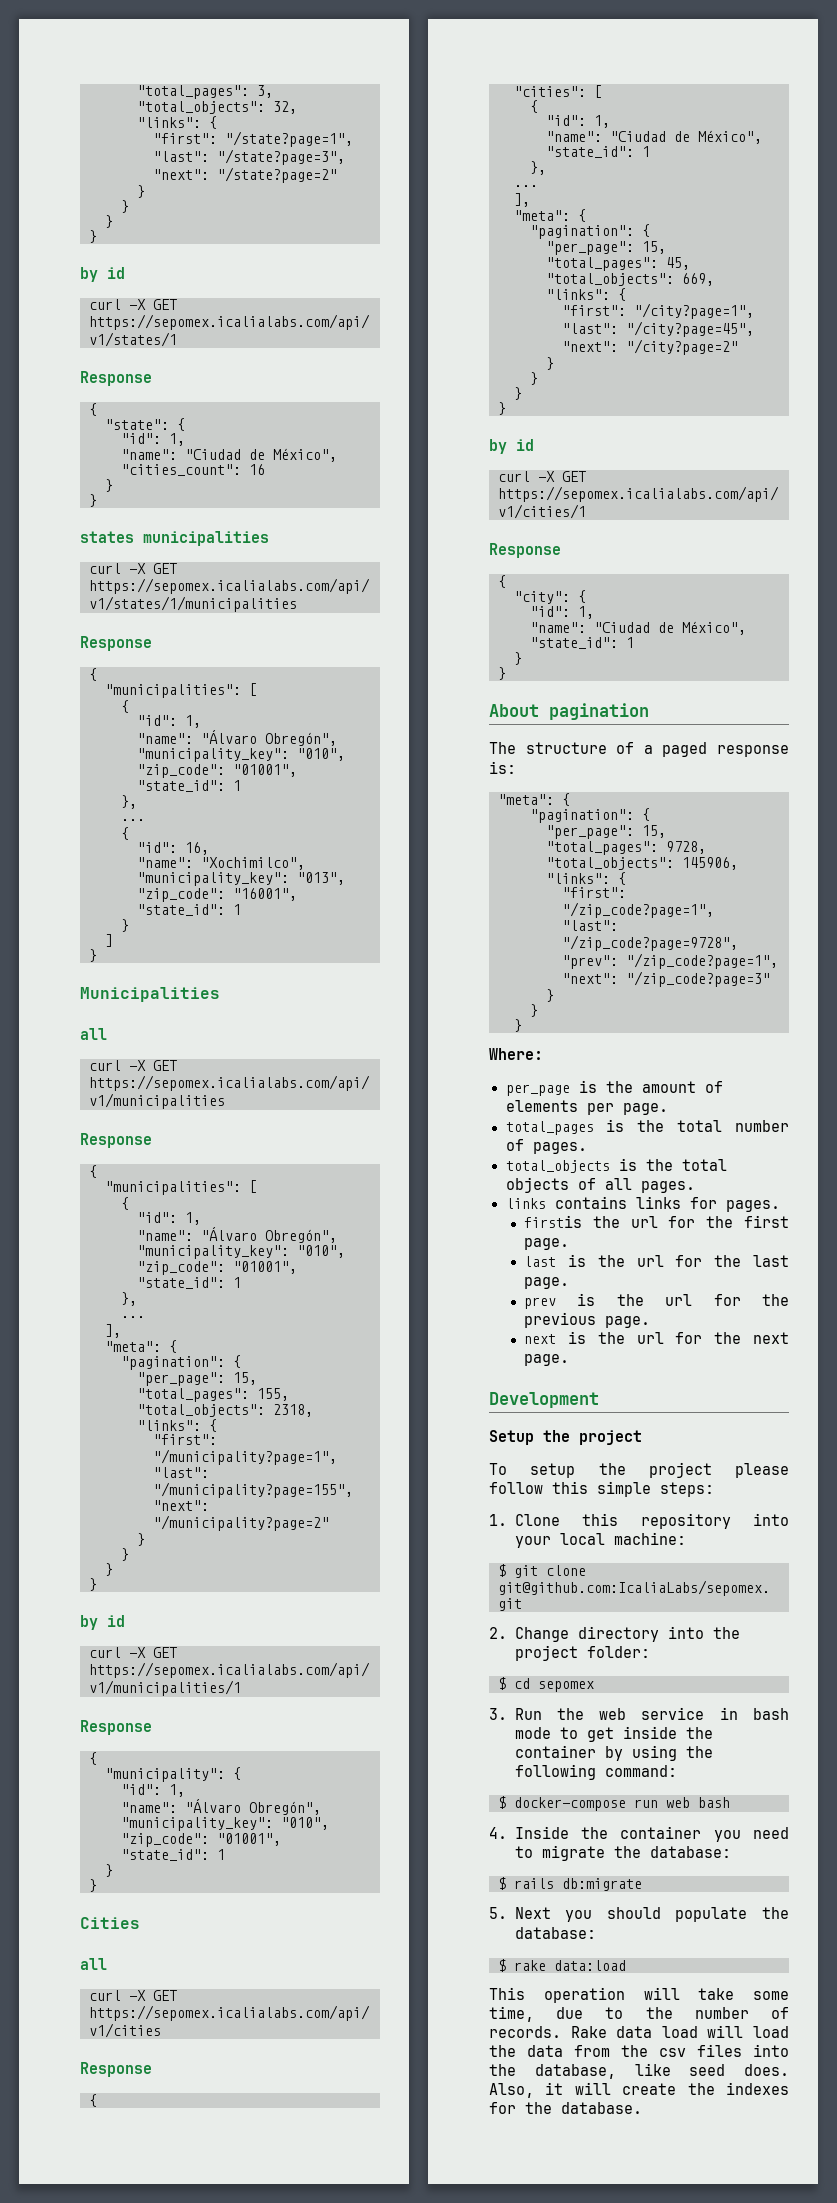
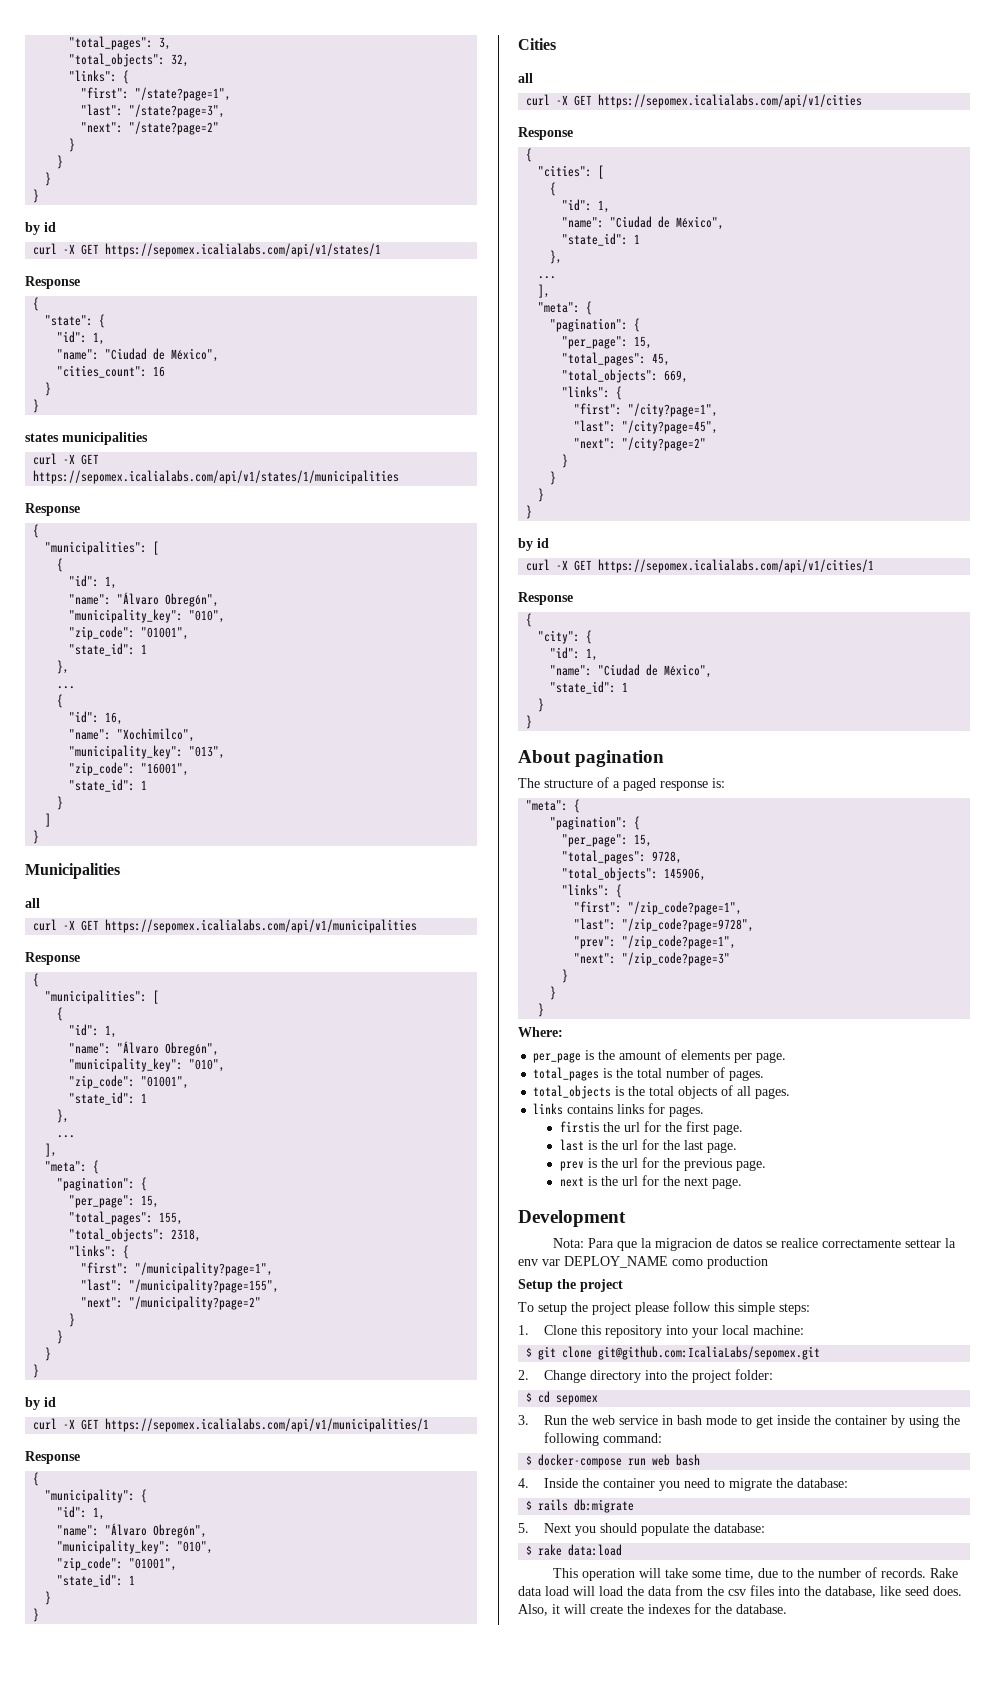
(599, 1400) none -> [553,1238,957,1251] [518,1256,768,1269] // Nota: Para que la migracion de datos se realice correctamente settear la env var DEPLOY_NAME como production

